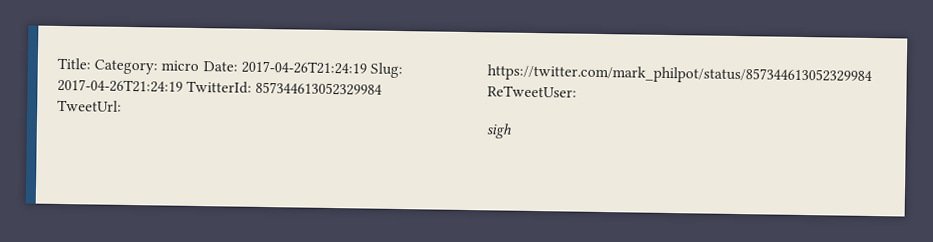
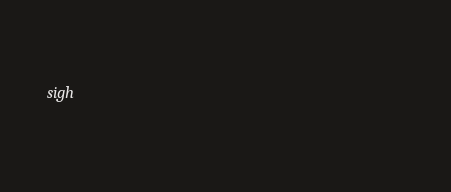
[57,57,403,79] [57,78,383,96] [57,99,122,112] [487,64,872,86] [487,85,577,98] Title: Category: micro Date: 2017-04-26T21:24:19 Slug: 2017-04-26T21:24:19 TwitterId: 857344613052329984 TweetUrl: https://twitter.com/mark_philpot/status/857344613052329984 ReTweetUser: // -> (47, 94) none

